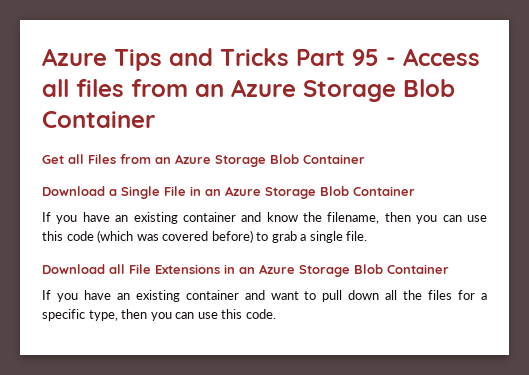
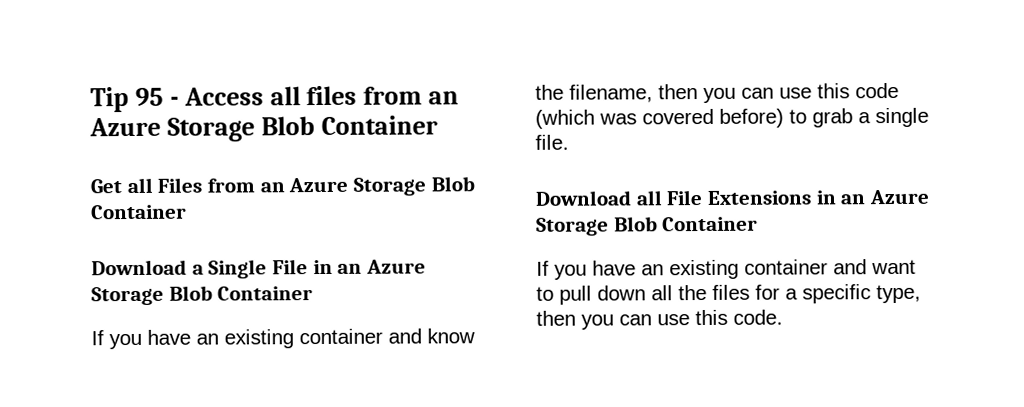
[42,48,345,71] Azure Tips and Tricks Part -> [90,87,129,113] Tip

